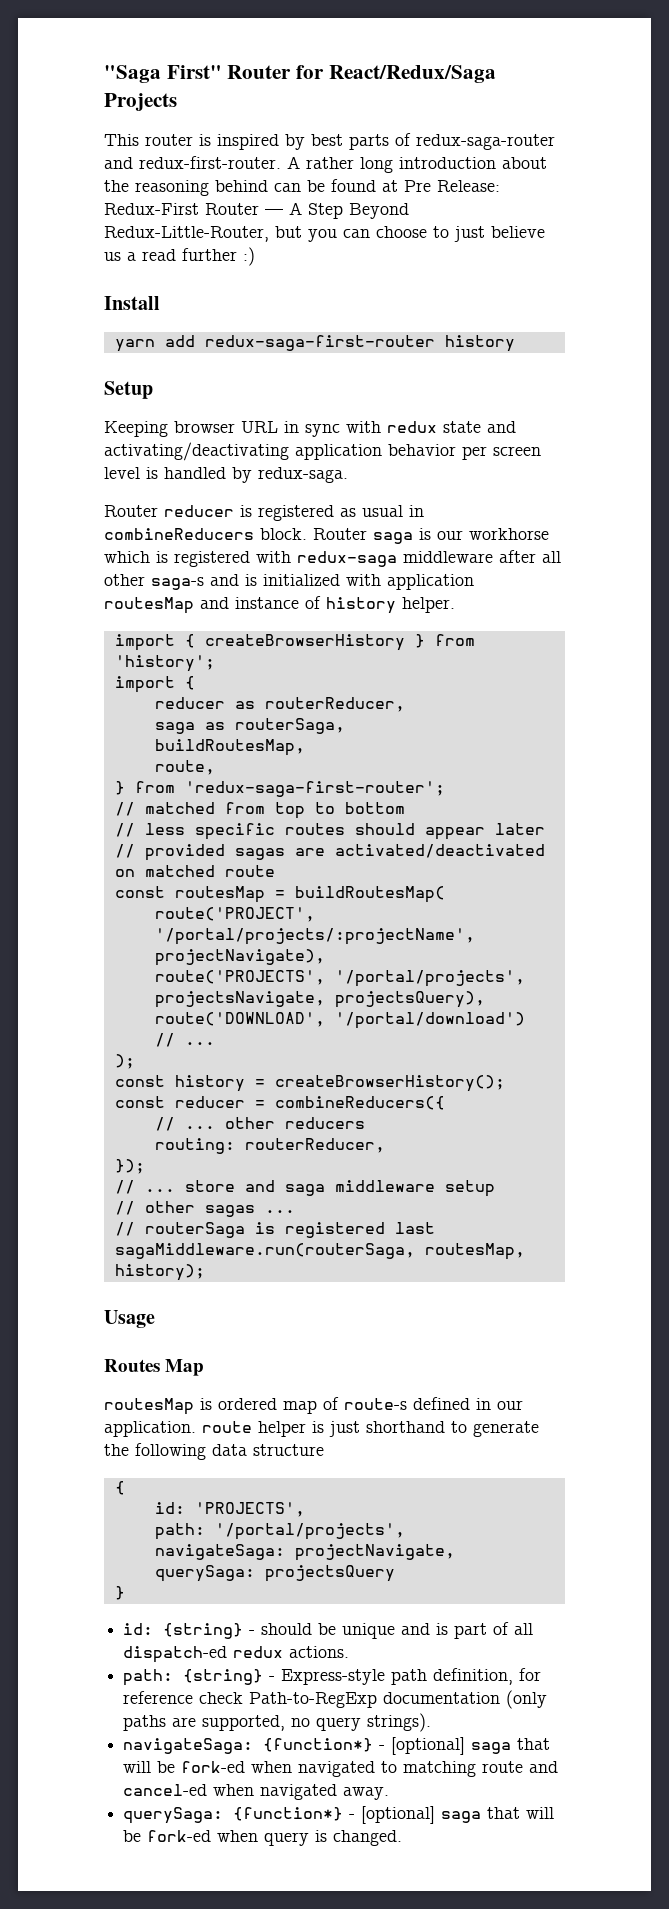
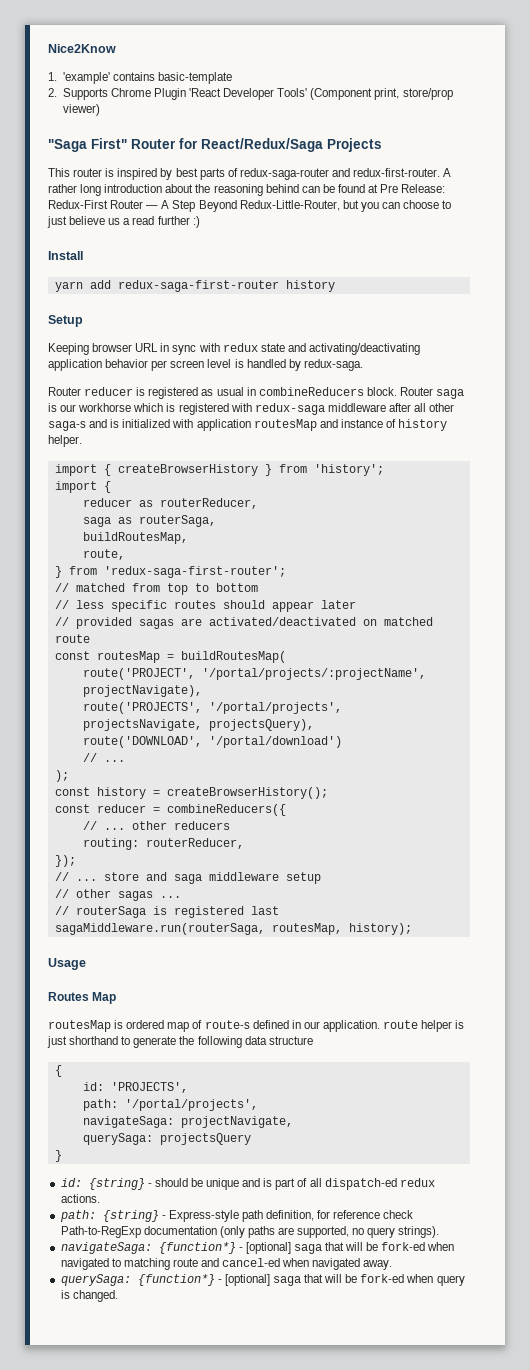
(104, 74) none -> [48,44,116,53] [48,72,232,84] [48,88,453,100] [62,104,100,116] Nice2Know // 1. 'example' contains basic-template // 2. Supports Chrome Plugin 'React Developer Tools' (Component print, store/prop viewer) //

